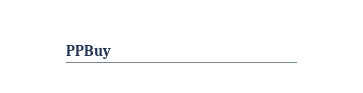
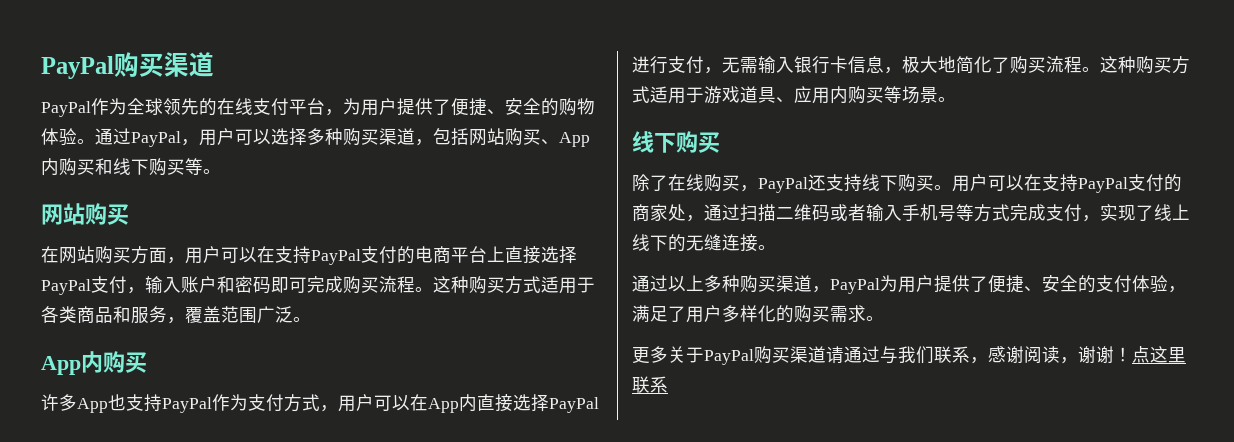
[66,45,111,59] PPBuy -> [41,52,214,79] [41,98,595,117] [41,128,590,147] [41,158,221,176] [41,203,129,225] [41,246,577,265] [41,276,595,295] [41,306,311,324] [41,351,147,375] [41,394,599,413] [632,56,1190,74] [632,86,956,104] [632,131,720,153] [632,174,1182,193] [632,204,1190,222] [632,234,776,252] [632,275,1186,294] [632,305,884,323] [632,346,1186,365] [632,376,668,393] PayPal购买渠道 // PayPal作为全球领先的在线支付平台，为用户提供了便捷、安全的购物体验。通过PayPal，用户可以选择多种购买渠道，包括网站购买、App内购买和线下购买等。 // 网站购买 // 在网站购买方面，用户可以在支持PayPal支付的电商平台上直接选择PayPal支付，输入账户和密码即可完成购买流程。这种购买方式适用于各类商品和服务，覆盖范围广泛。 // App内购买 // 许多App也支持PayPal作为支付方式，用户可以在App内直接选择PayPal进行支付，无需输入银行卡信息，极大地简化了购买流程。这种购买方式适用于游戏道具、应用内购买等场景。 // 线下购买 // 除了在线购买，PayPal还支持线下购买。用户可以在支持PayPal支付的商家处，通过扫描二维码或者输入手机号等方式完成支付，实现了线上线下的无缝连接。 // 通过以上多种购买渠道，PayPal为用户提供了便捷、安全的支付体验，满足了用户多样化的购买需求。 // 更多关于PayPal购买渠道请通过与我们联系，感谢阅读，谢谢！点这里联系

